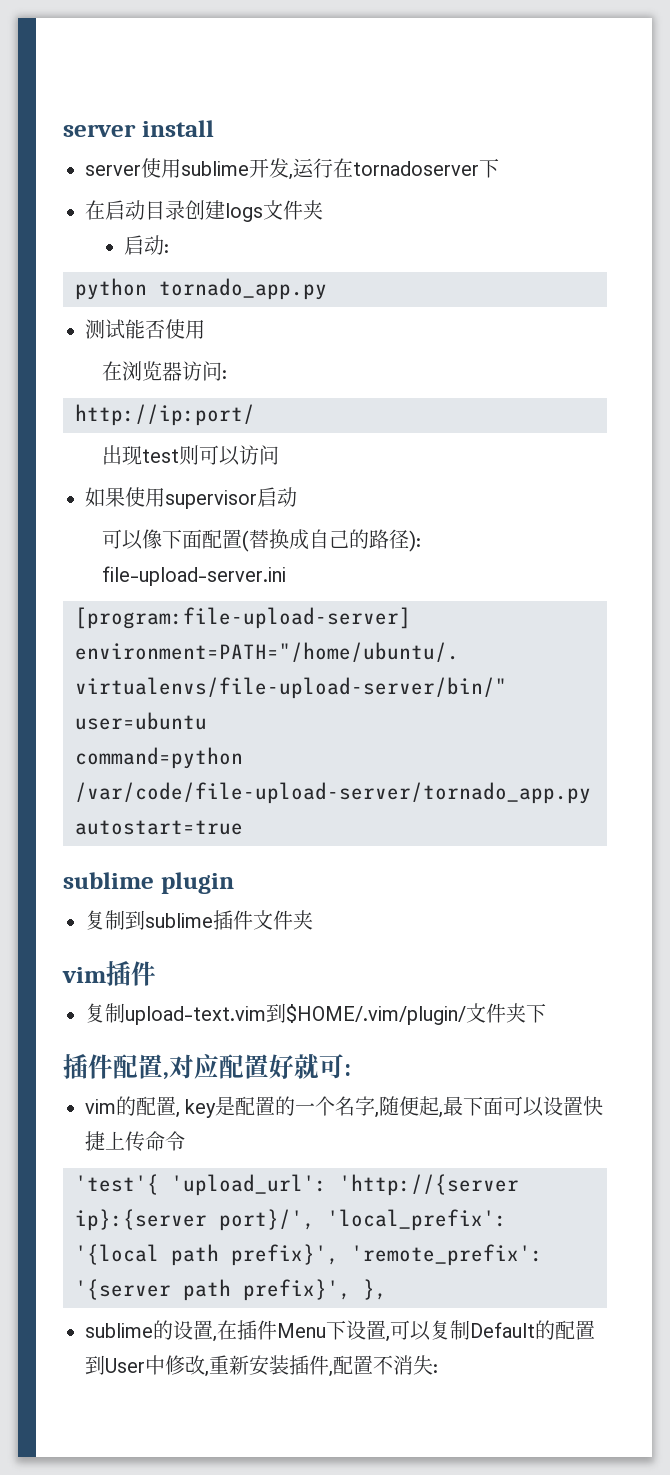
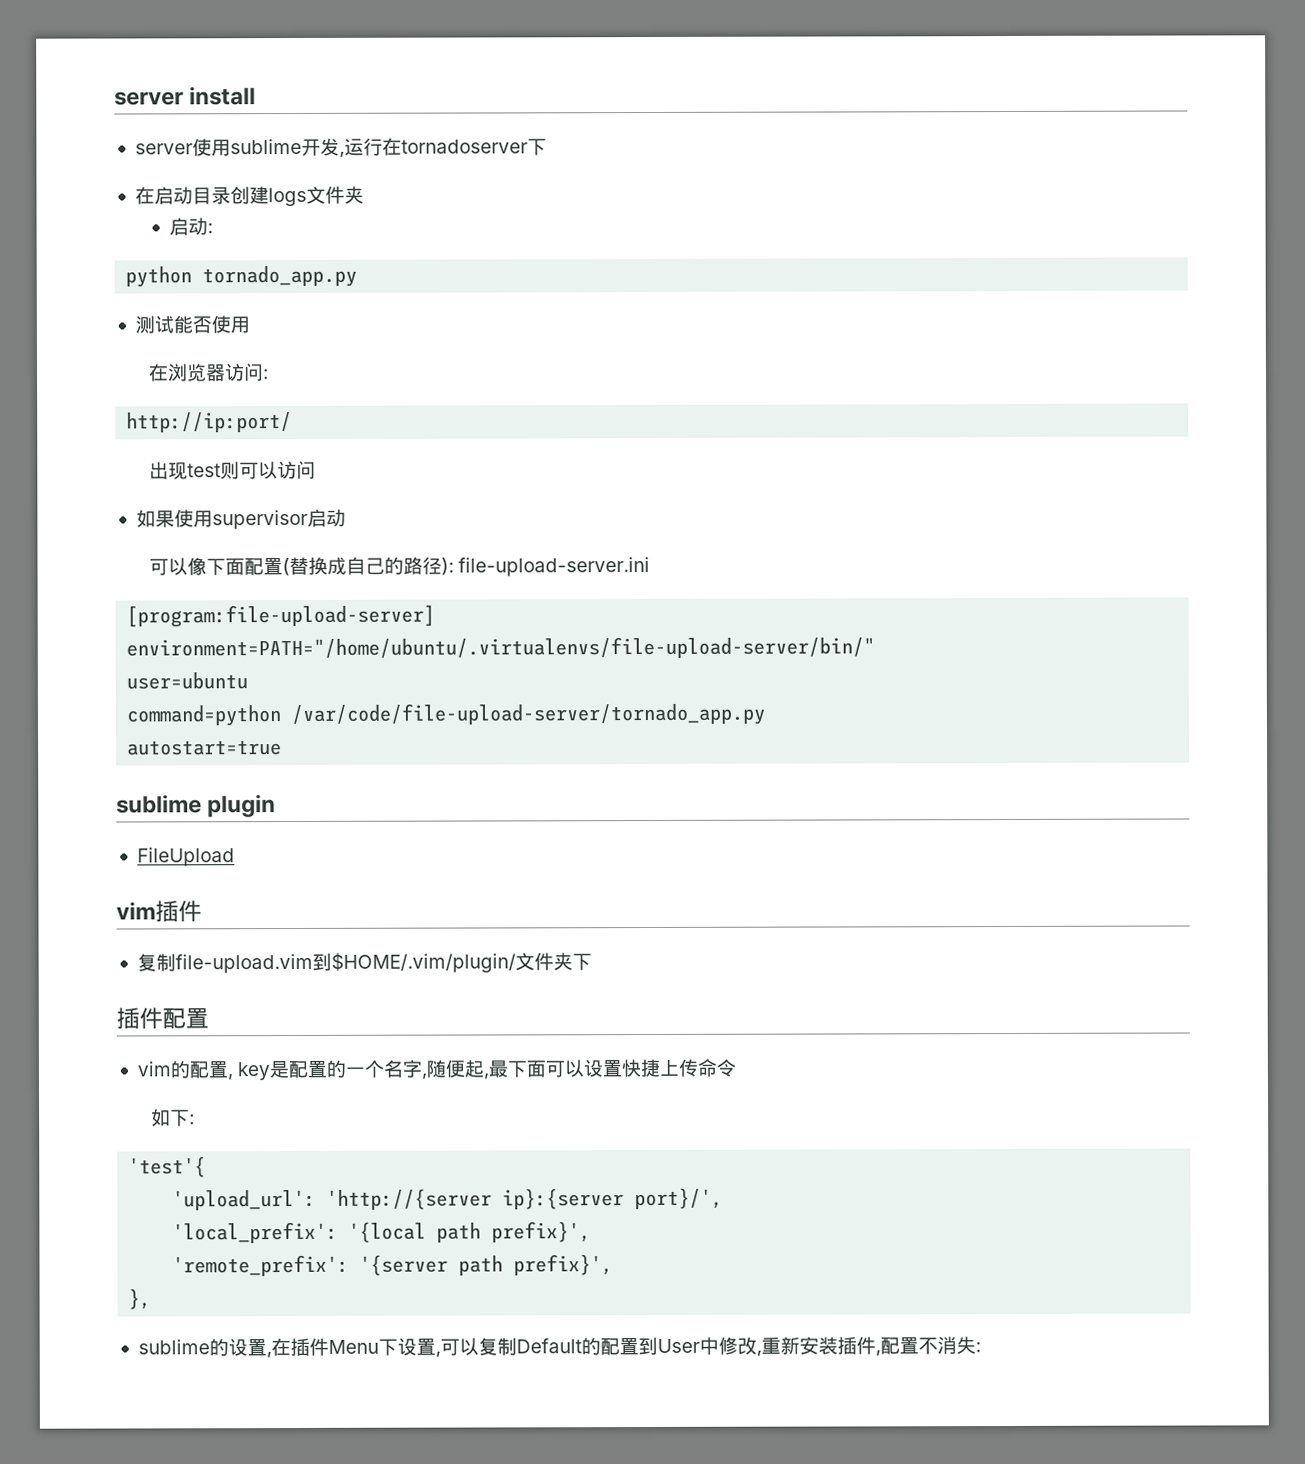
[85,910,313,930] 复制到sublime插件文件夹 -> [136,847,235,867] FileUpload
[125,1006,266,1025] upload-text.vim -> [174,953,313,974] file-upload.vim
[163,1054,351,1080] ,对应配置好就可: -> (209, 1018) none
(185, 1141) none -> [150,1108,195,1127] // 如下:
(159, 1184) none -> (207, 1167) //
(315, 1220) none -> (724, 1198) //
(339, 1255) none -> (592, 1232) //
(351, 1290) none -> (614, 1265) //

